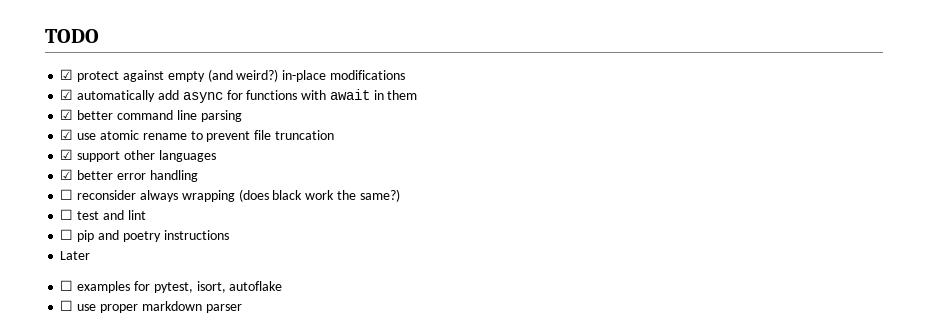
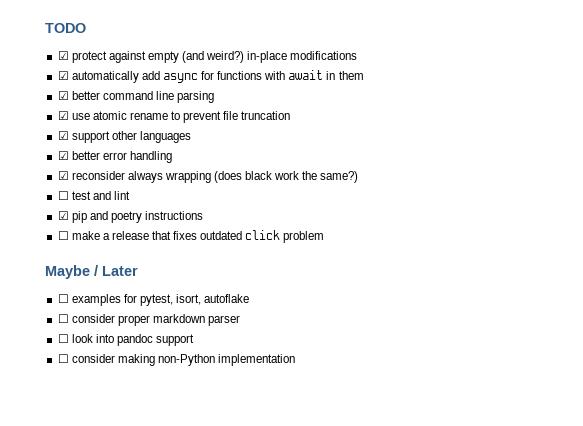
[60,189,74,200] ☐ -> [57,171,69,180] ☑
[60,229,74,240] ☐ -> [57,211,69,220] ☑
(229, 235) none -> [57,230,325,243] [45,265,98,279] ☐ make a release that fixes outdated click problem // Maybe /
[77,304,97,311] use -> [71,314,115,323] consider
(242, 308) none -> [57,334,195,346] [57,354,296,366] // ☐ look into pandoc support // ☐ consider making non-Python implementation

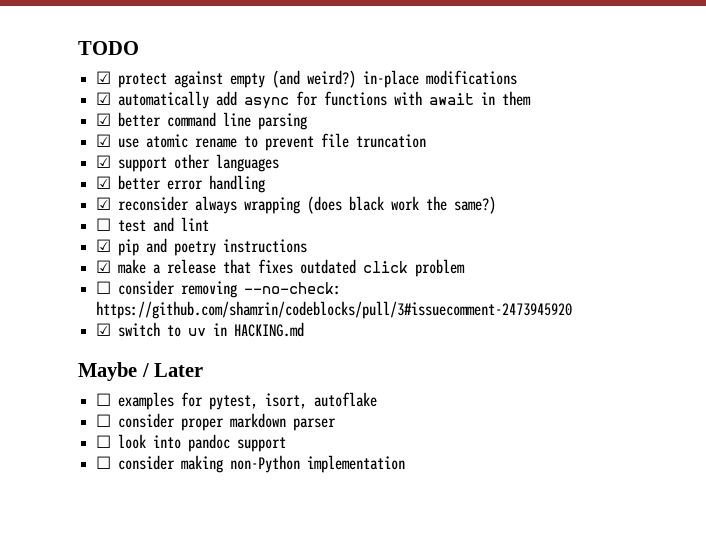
[57,231,69,240] ☐ -> [96,260,112,273] ☑
(325, 237) none -> [96,280,342,298] [96,301,573,319] [96,322,305,337] // ☐ consider removing --no-check: https://github.com/shamrin/codeblocks/pull/3#issuecomment-2473945920 // ☑ switch to uv in HACKING.md

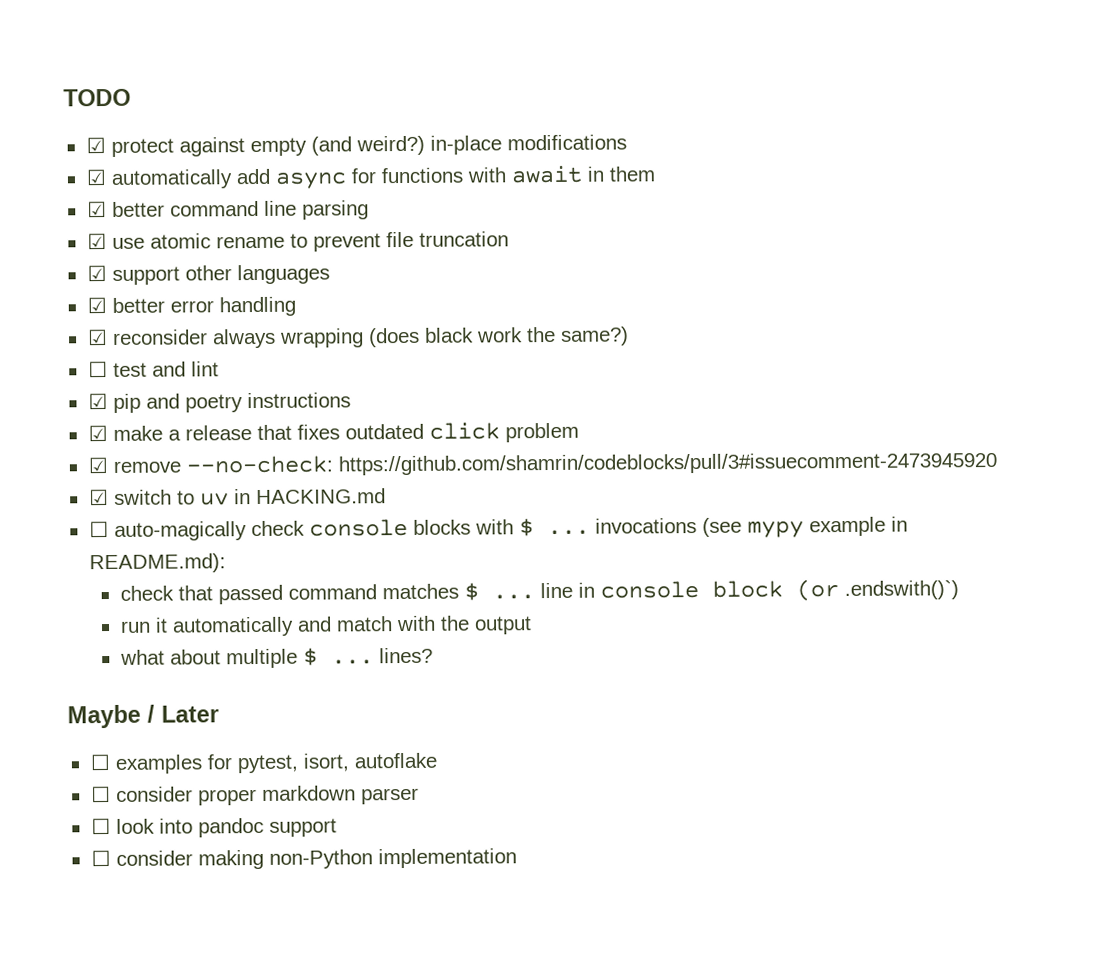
[96,280,238,298] ☐ consider removing -> [87,457,181,474] ☑ remove
(305, 329) none -> [88,516,908,541] [88,553,226,574] [119,579,959,605] [119,615,532,637] [119,647,433,669] // ☐ auto-magically check console blocks with $ ... invocations (see mypy example in README.md): // check that passed command matches $ ... line in console block (or .endswith()`) // run it automatically and match with the output // what about multiple $ ... lines?

